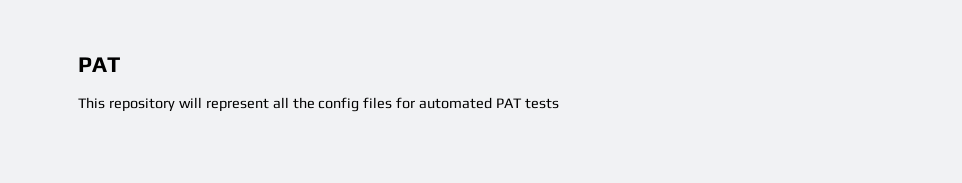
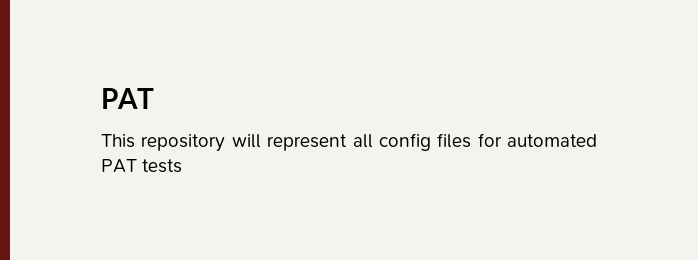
[292,97,315,109] the -> (373, 141) none

